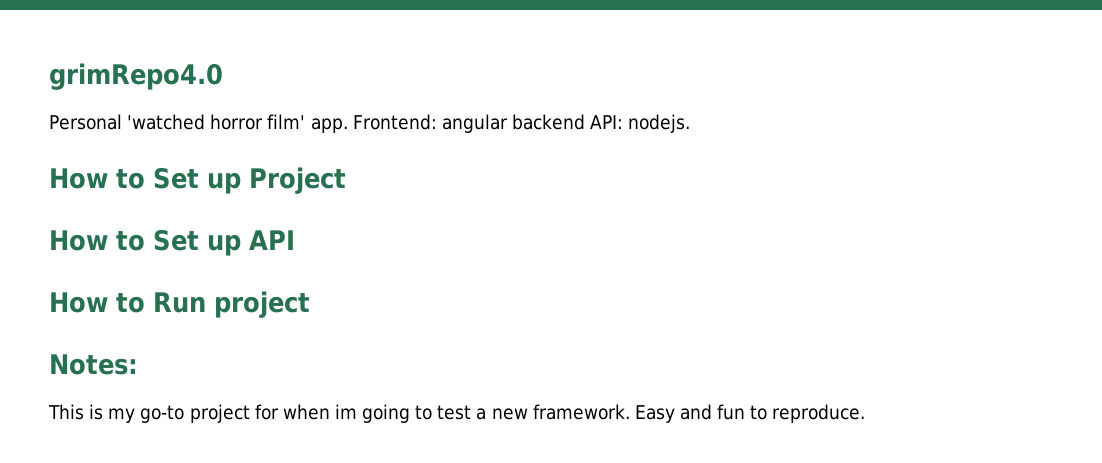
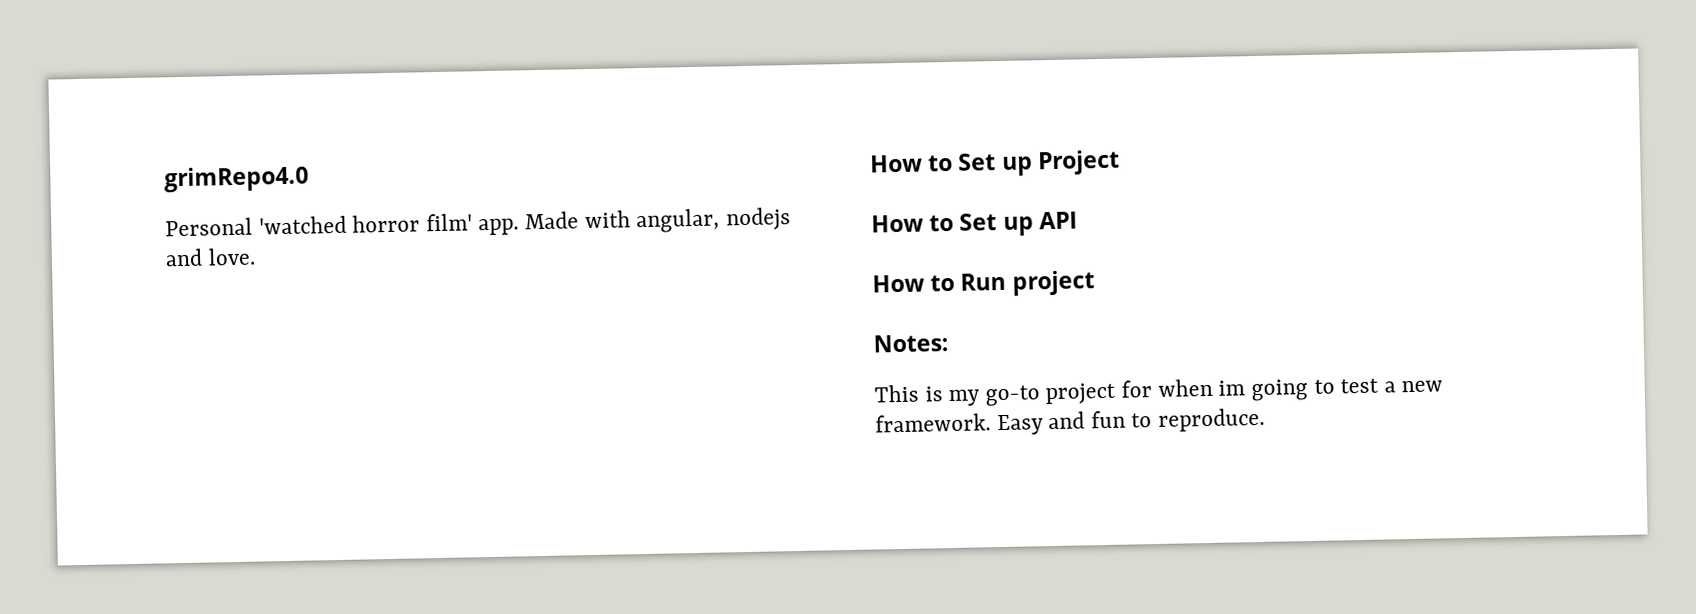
[352,114,691,133] Frontend: angular backend API: nodejs. -> [525,207,791,234] [165,247,256,267] Made with angular, nodejs and love.

